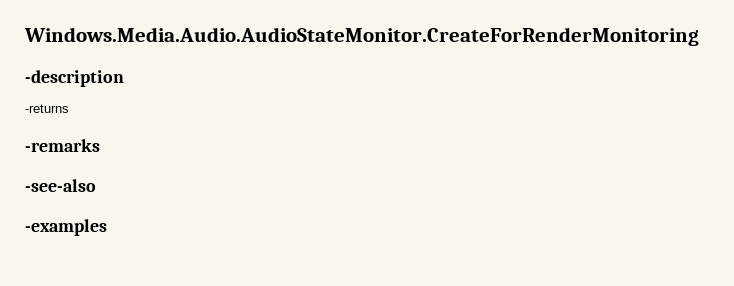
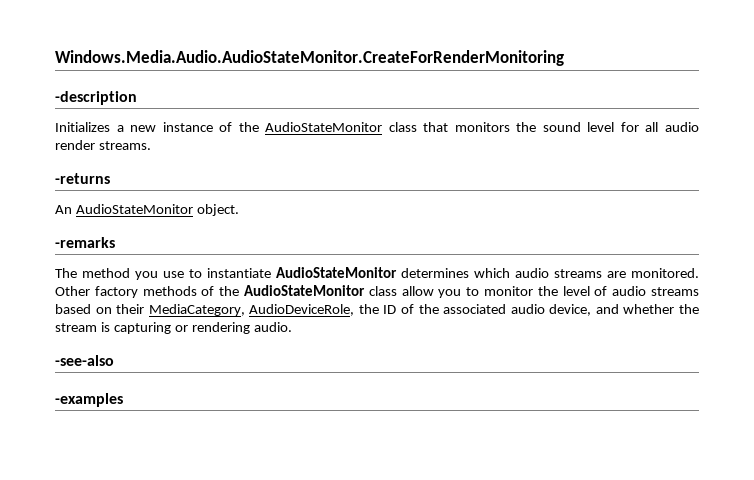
[25,104,69,113] [25,139,100,152] -returns // -remarks -> [55,122,699,132] [55,140,151,150] [55,173,110,184] [55,204,239,216] [55,237,115,248] [55,267,699,280] [55,285,699,298] [55,304,699,316] [55,322,292,334] Initializes a new instance of the AudioStateMonitor class that monitors the sound level for all audio render streams. // -returns // An AudioStateMonitor object. // -remarks // The method you use to instantiate AudioStateMonitor determines which audio streams are monitored. Other factory methods of the AudioStateMonitor class allow you to monitor the level of audio streams based on their MediaCategory, AudioDeviceRole, the ID of the associated audio device, and whether the stream is capturing or rendering audio.

